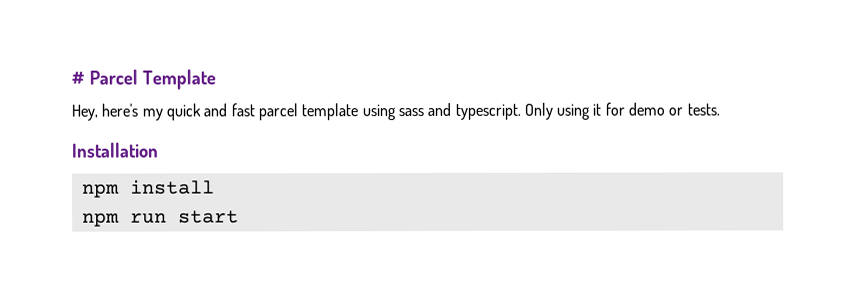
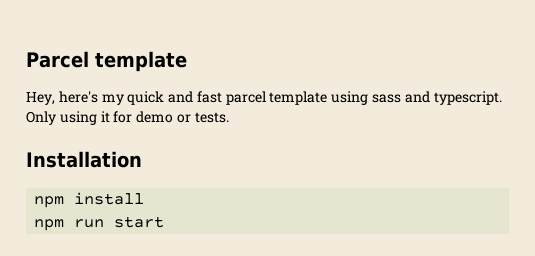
[71,69,216,90] # Parcel Template -> [26,51,187,72] Parcel template

